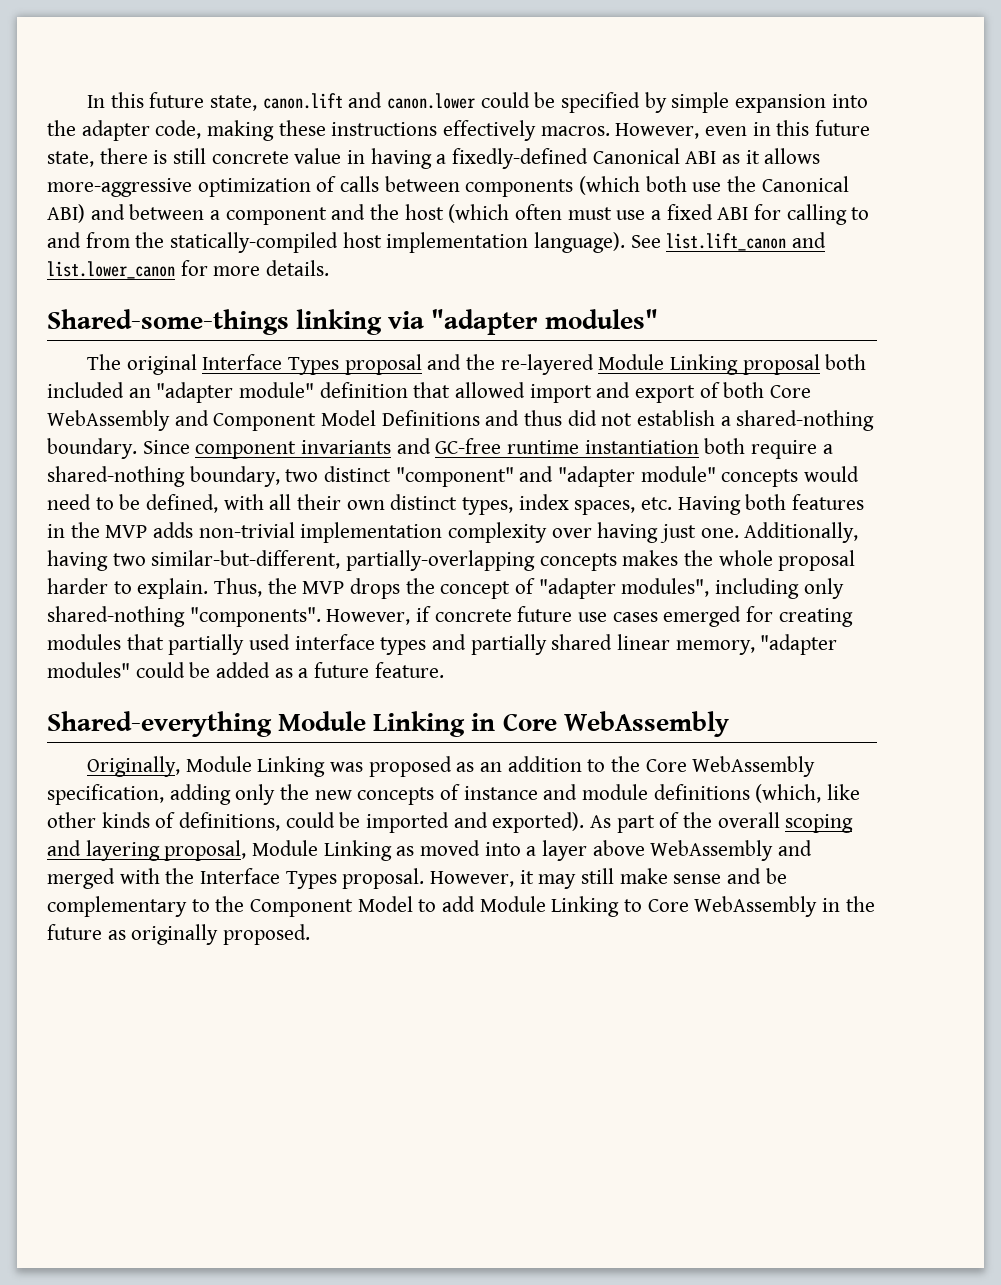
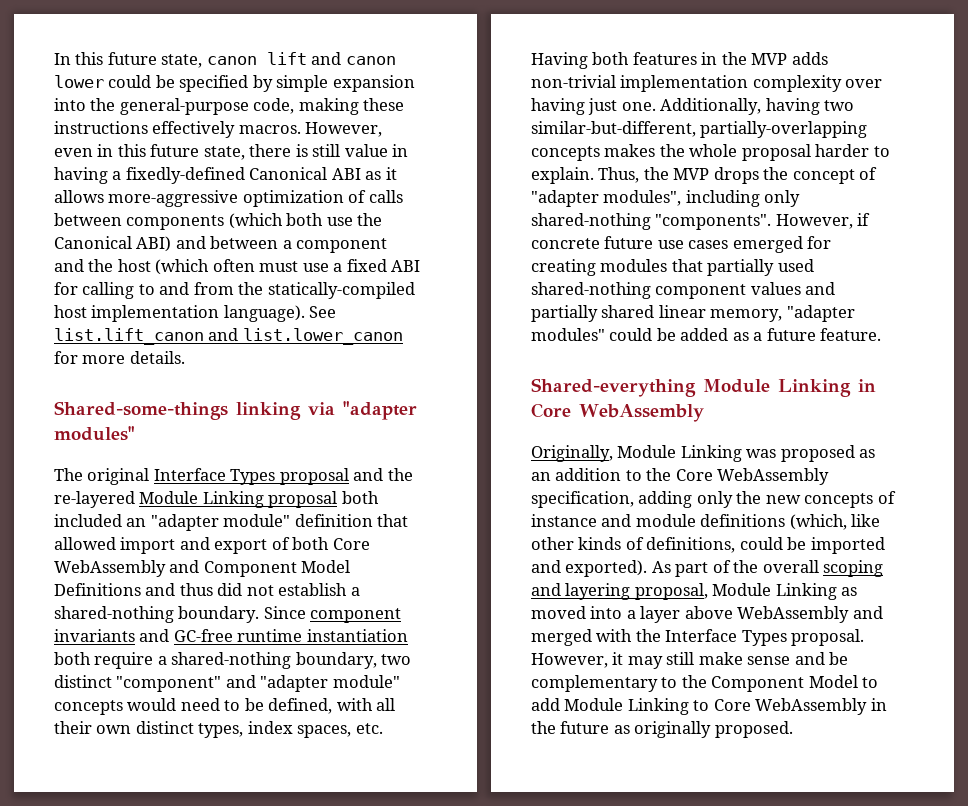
[262,92,476,109] canon.lift and canon.lower -> [206,52,396,65] [54,75,104,88] canon lift and canon lower
[81,120,150,141] adapter -> [119,98,249,115] general-purpose
[211,151,289,164] concrete -> (341, 150) none
[294,634,427,655] interface types -> [531,282,801,299] shared-nothing component values

